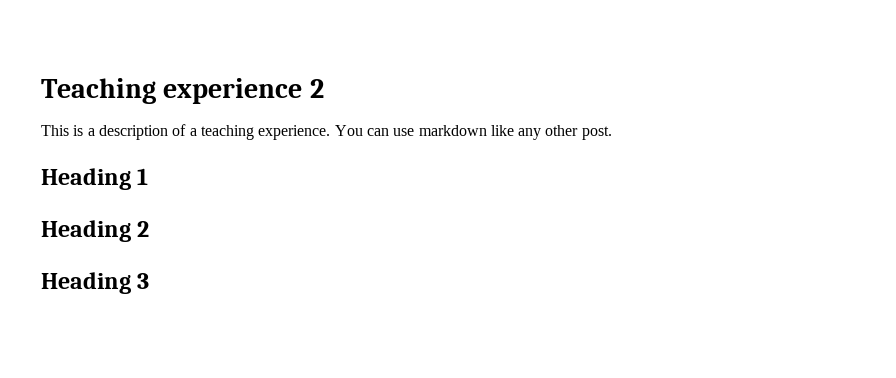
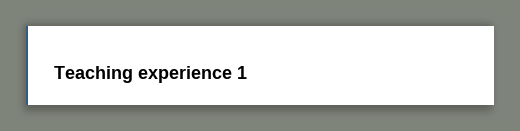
[309,79,324,98] [41,124,612,140] [41,168,149,190] [41,220,150,242] [41,272,150,294] 2 // This is a description of a teaching experience. You can use markdown like any other post. // Heading 1 // Heading 2 // Heading 3 -> [237,66,247,79] 1

